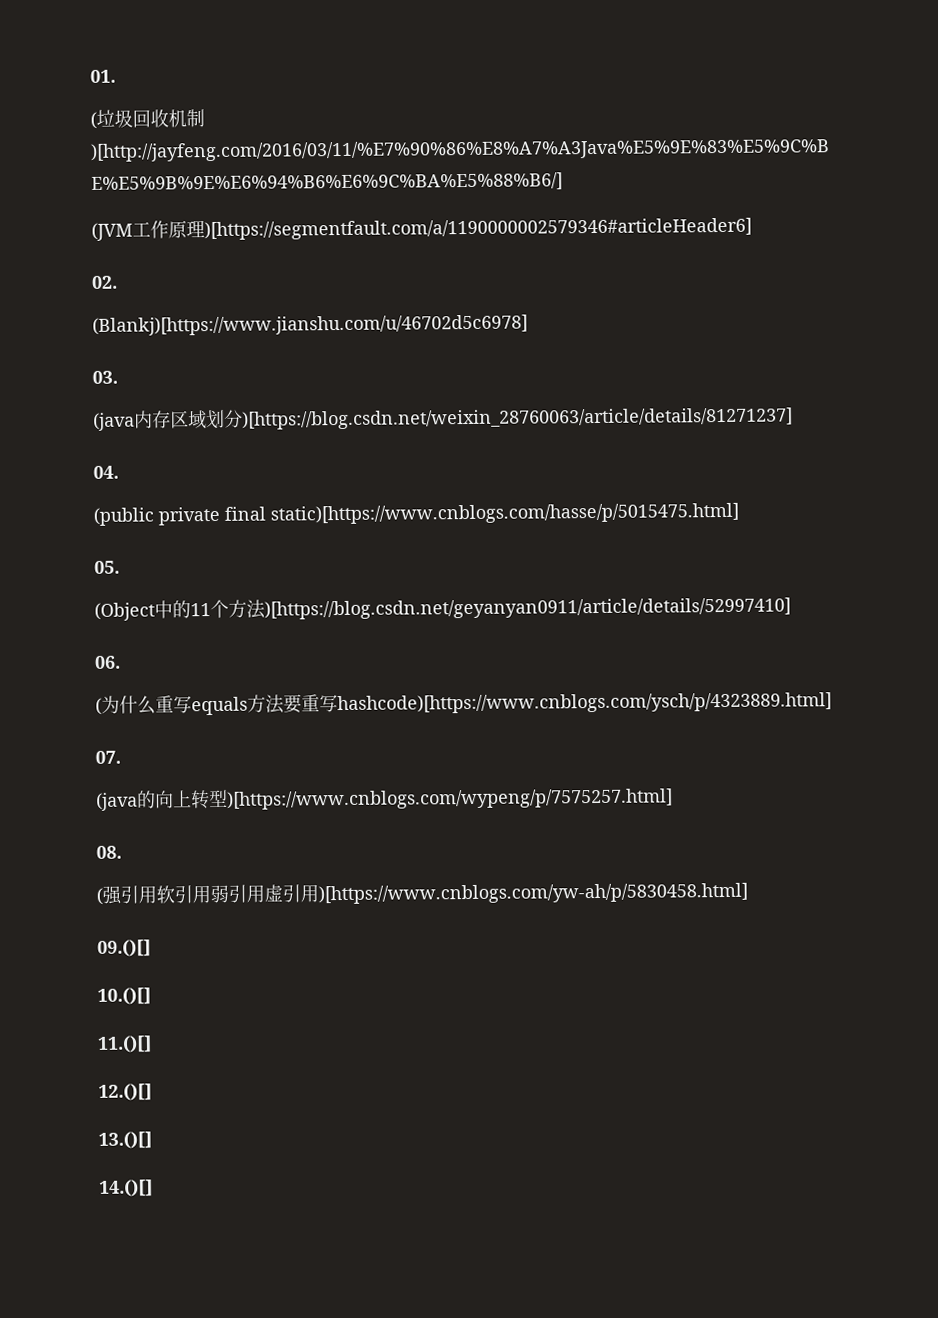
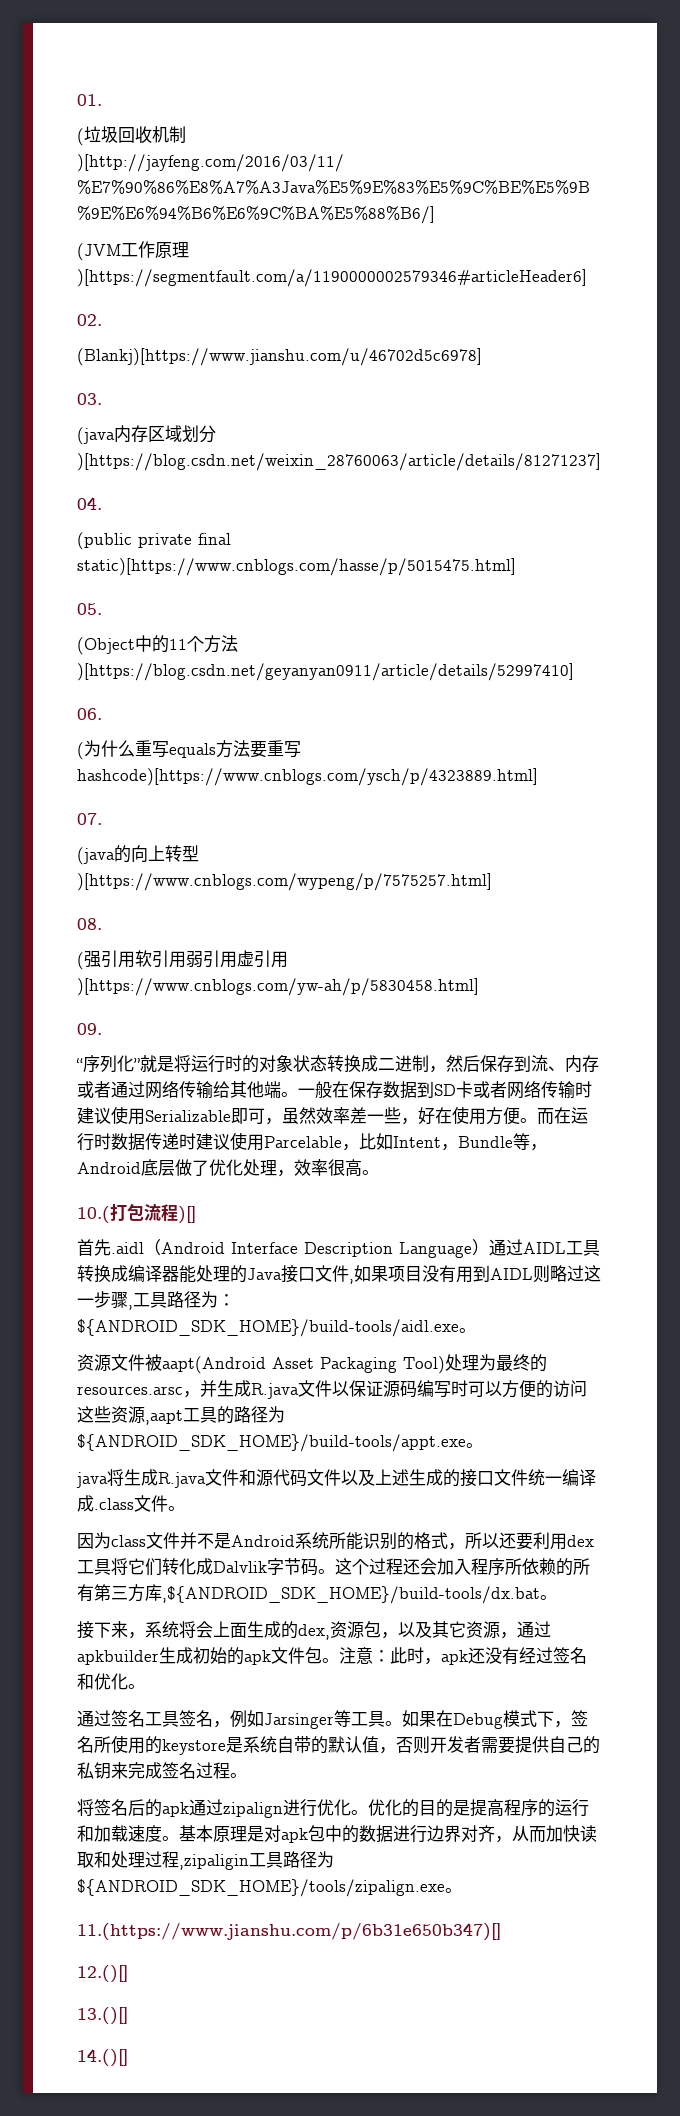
[97,939,151,957] [97,987,151,1005] [97,1035,152,1053] 09.()[] // 10.()[] // 11.()[] -> [77,1023,102,1035] [76,1055,599,1073] [77,1081,592,1099] [77,1106,588,1125] [77,1132,547,1151] [77,1159,379,1177] [77,1203,196,1224] [77,1239,600,1258] [77,1265,601,1284] [77,1291,235,1310] [77,1319,476,1337] [77,1354,547,1374] [77,1380,587,1399] [77,1406,285,1425] [77,1434,483,1452] [76,1469,596,1488] [77,1495,185,1512] [77,1532,594,1550] [77,1558,590,1576] [77,1584,557,1604] [77,1621,551,1640] [77,1647,587,1665] [77,1673,145,1690] [77,1710,588,1729] [77,1735,600,1755] [77,1762,247,1779] [77,1799,589,1818] [77,1825,597,1843] [77,1851,334,1870] [77,1879,462,1897] [77,1923,501,1941] 09. // “序列化”就是将运行时的对象状态转换成二进制，然后保存到流、内存或者通过网络传输给其他端。一般在保存数据到SD卡或者网络传输时建议使用Serializable即可，虽然效率差一些，好在使用方便。而在运行时数据传递时建议使用Parcelable，比如Intent，Bundle等，Android底层做了优化处理，效率很高。 // 10.(打包流程)[] // 首先.aidl（Android Interface Description Language）通过AIDL工具转换成编译器能处理的Java接口文件,如果项目没有用到AIDL则略过这一步骤,工具路径为：${ANDROID_SDK_HOME}/build-tools/aidl.exe。 // 资源文件被aapt(Android Asset Packaging Tool)处理为最终的resources.arsc，并生成R.java文件以保证源码编写时可以方便的访问这些资源,aapt工具的路径为${ANDROID_SDK_HOME}/build-tools/appt.exe。 // java将生成R.java文件和源代码文件以及上述生成的接口文件统一编译成.class文件。 // 因为class文件并不是Android系统所能识别的格式，所以还要利用dex工具将它们转化成Dalvlik字节码。这个过程还会加入程序所依赖的所有第三方库,${ANDROID_SDK_HOME}/build-tools/dx.bat。 // 接下来，系统将会上面生成的dex,资源包，以及其它资源，通过apkbuilder生成初始的apk文件包。注意：此时，apk还没有经过签名和优化。 // 通过签名工具签名，例如Jarsinger等工具。如果在Debug模式下，签名所使用的keystore是系统自带的默认值，否则开发者需要提供自己的私钥来完成签名过程。 // 将签名后的apk通过zipalign进行优化。优化的目的是提高程序的运行和加载速度。基本原理是对apk包中的数据进行边界对齐，从而加快读取和处理过程,zipaligin工具路径为${ANDROID_SDK_HOME}/tools/zipalign.exe。 // 11.(https://www.jianshu.com/p/6b31e650b347)[]

